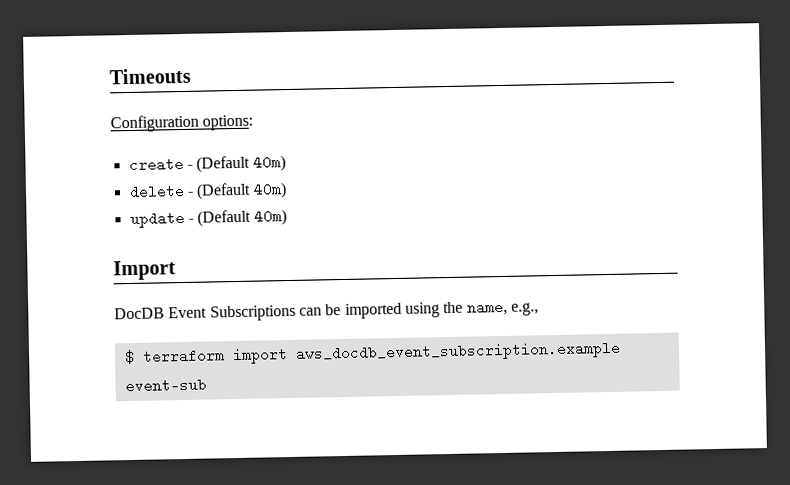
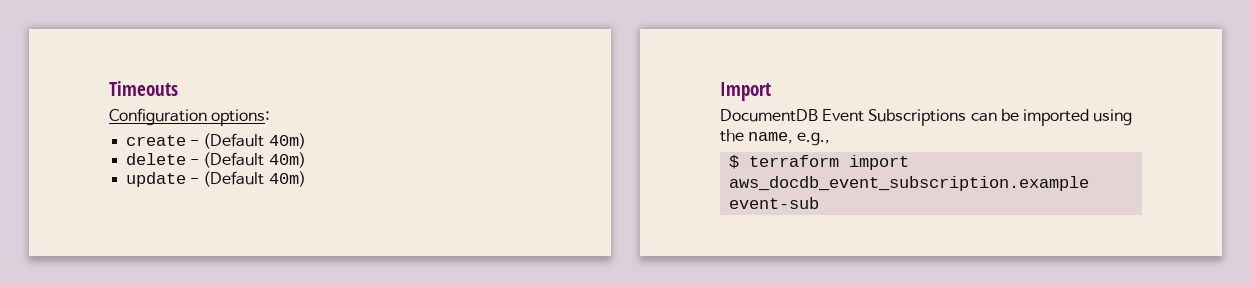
[114,307,165,320] DocDB -> [720,109,818,122] DocumentDB

